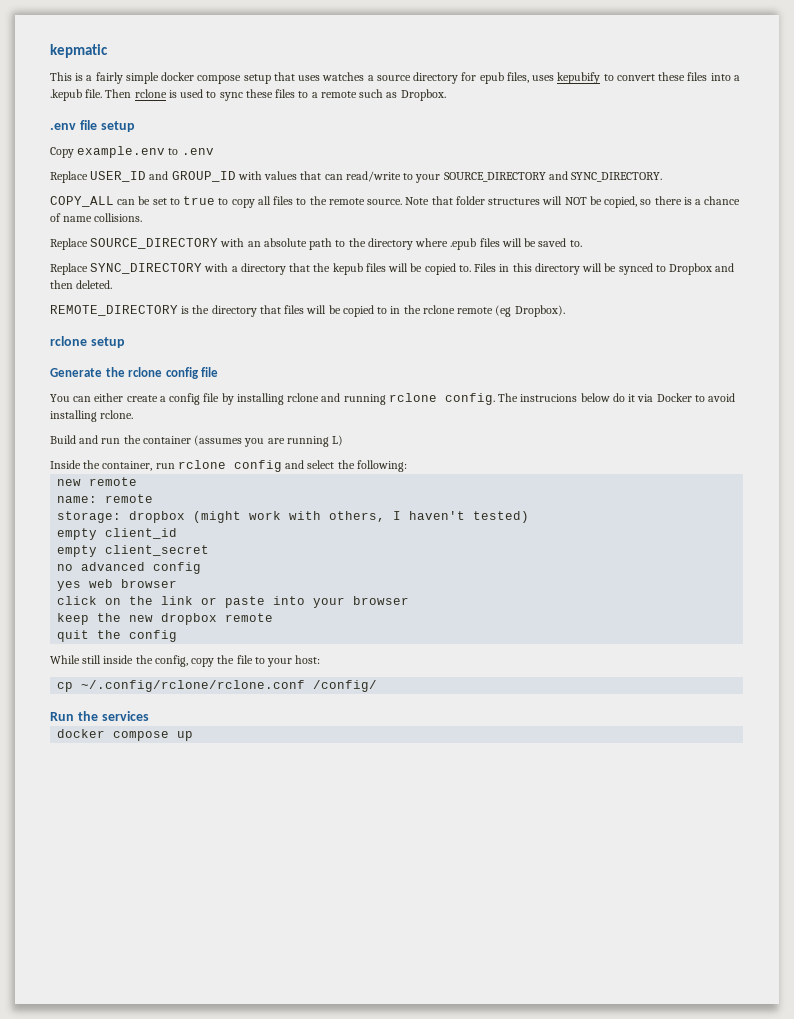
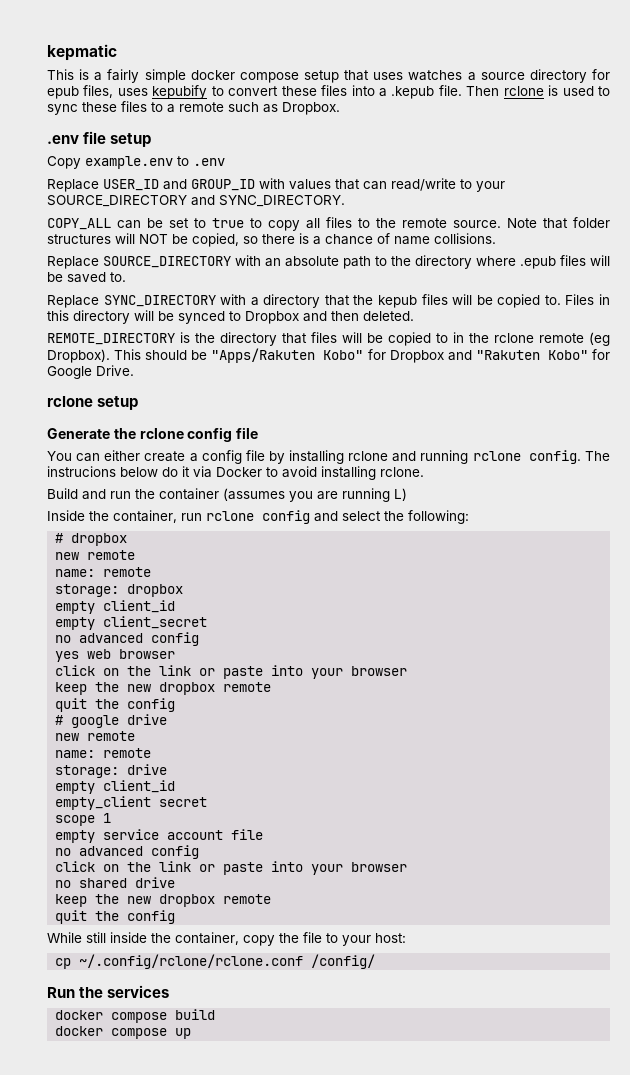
(565, 311) none -> [114,348,610,363] [47,365,134,379] This should be "Apps/Rakuten Kobo" for Dropbox and "Rakuten Kobo" for Google Drive.
(407, 466) none -> [55,533,128,546] // # dropbox
[193,511,530,523] (might work with others, I haven't tested) -> (184, 590) none
(178, 636) none -> [55,714,168,728] [55,731,136,741] [55,748,152,758] [55,764,168,778] [55,780,176,794] [55,796,208,810] [55,813,112,826] [55,829,264,843] [55,845,200,859] [55,861,408,875] [55,877,176,888] [55,894,272,907] [55,910,176,924] // # google drive // new remote // name: remote // storage: drive // empty client_id // empty_client secret // scope 1 // empty service account file // no advanced config // click on the link or paste into your browser // no shared drive // keep the new dropbox remote // quit the config
[154,655,188,667] config, -> [175,932,239,945] container,
(149, 716) none -> [55,1009,216,1023] // docker compose build

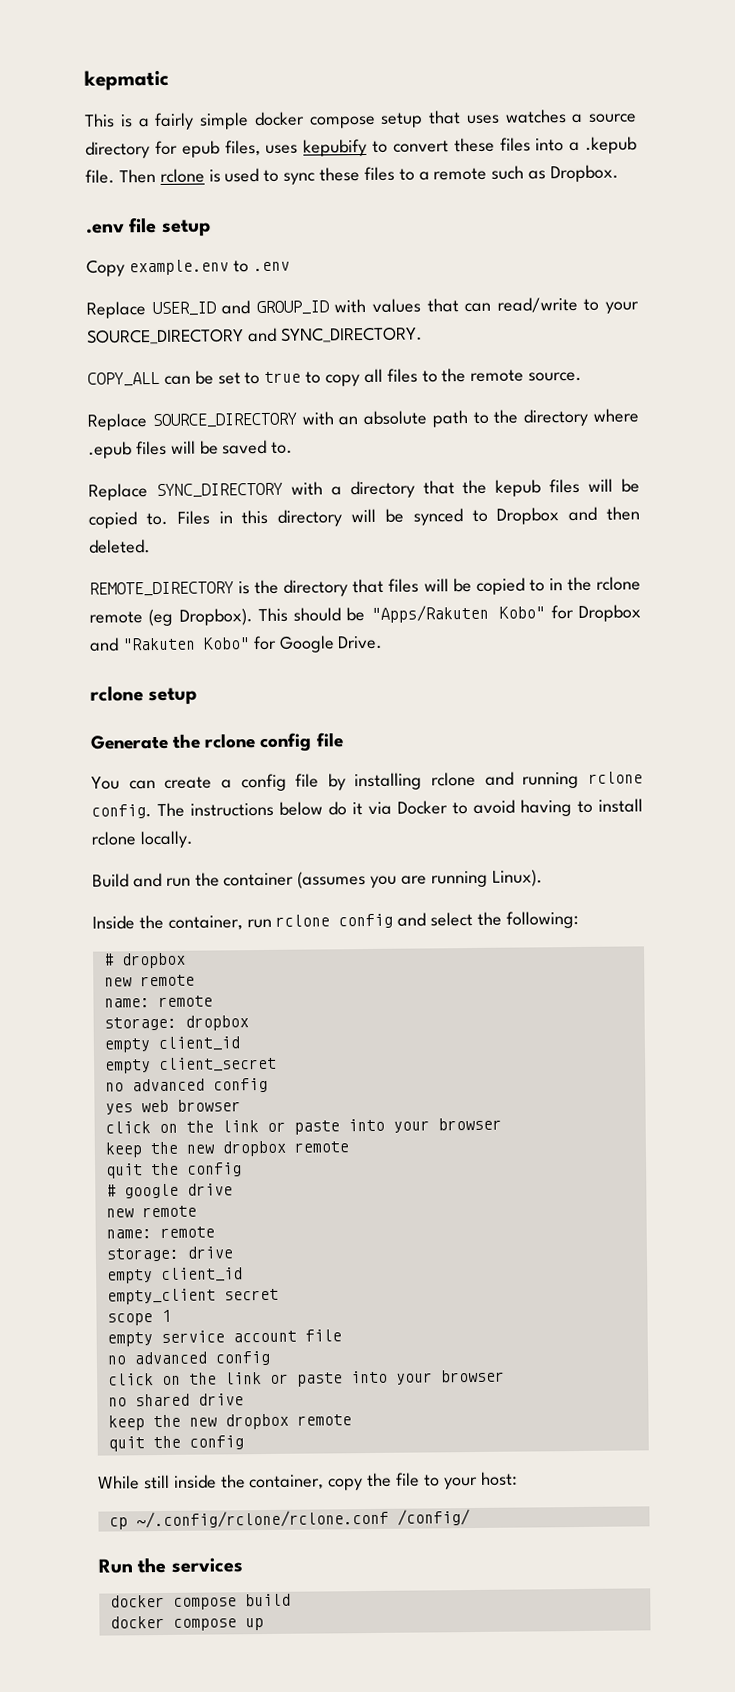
[507,217,610,229] [47,233,496,247] Note that folder structures will NOT be copied, so there is a chance of name collisions. -> (583, 376) none
[104,450,141,461] either -> (156, 785) none
[47,466,116,477] instrucions -> [190,802,274,817] instructions
[321,466,424,480] installing rclone. -> [520,798,643,817] [91,830,194,849] having to install rclone locally.
[394,488,407,501] L) -> [491,869,543,887] Linux).

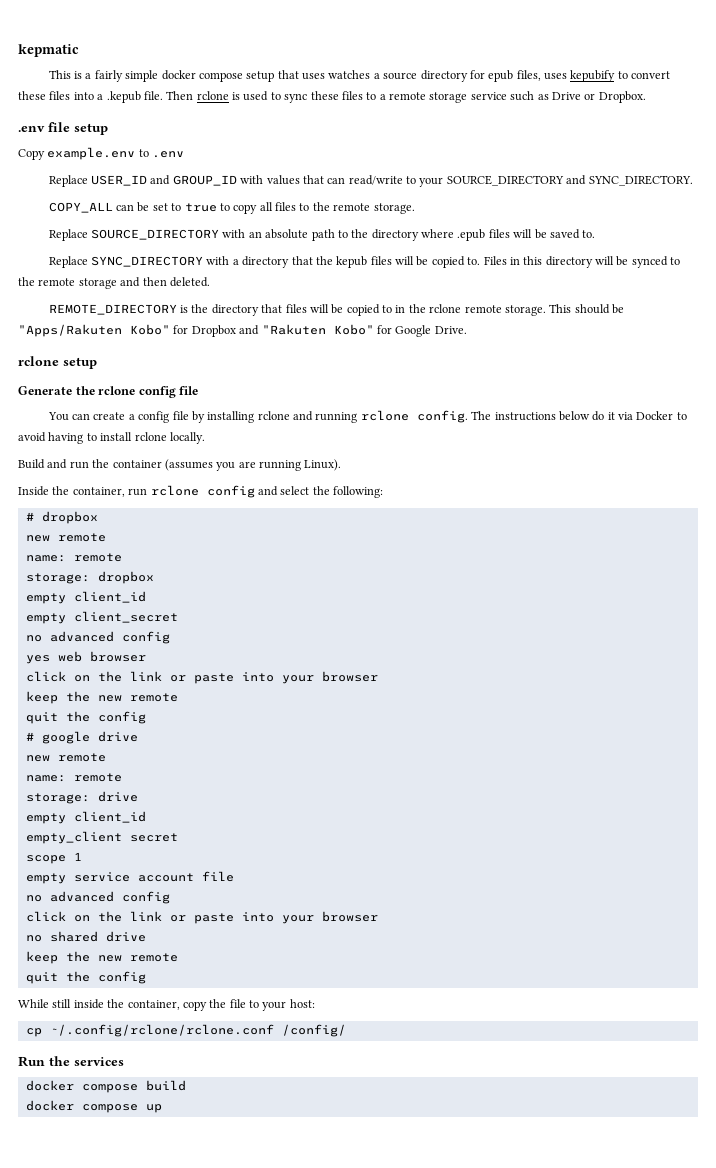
[491,165,547,180] such as -> [429,91,596,103] storage service such as Drive or
[528,371,583,382] source. -> [373,203,415,214] storage.
[496,507,560,525] Dropbox -> [18,277,117,289] the remote storage
[148,608,253,627] (eg Dropbox). -> [504,305,546,316] storage.
[221,1140,286,1157] dropbox -> (122, 698) none
[224,1413,289,1430] dropbox -> (122, 958) none

